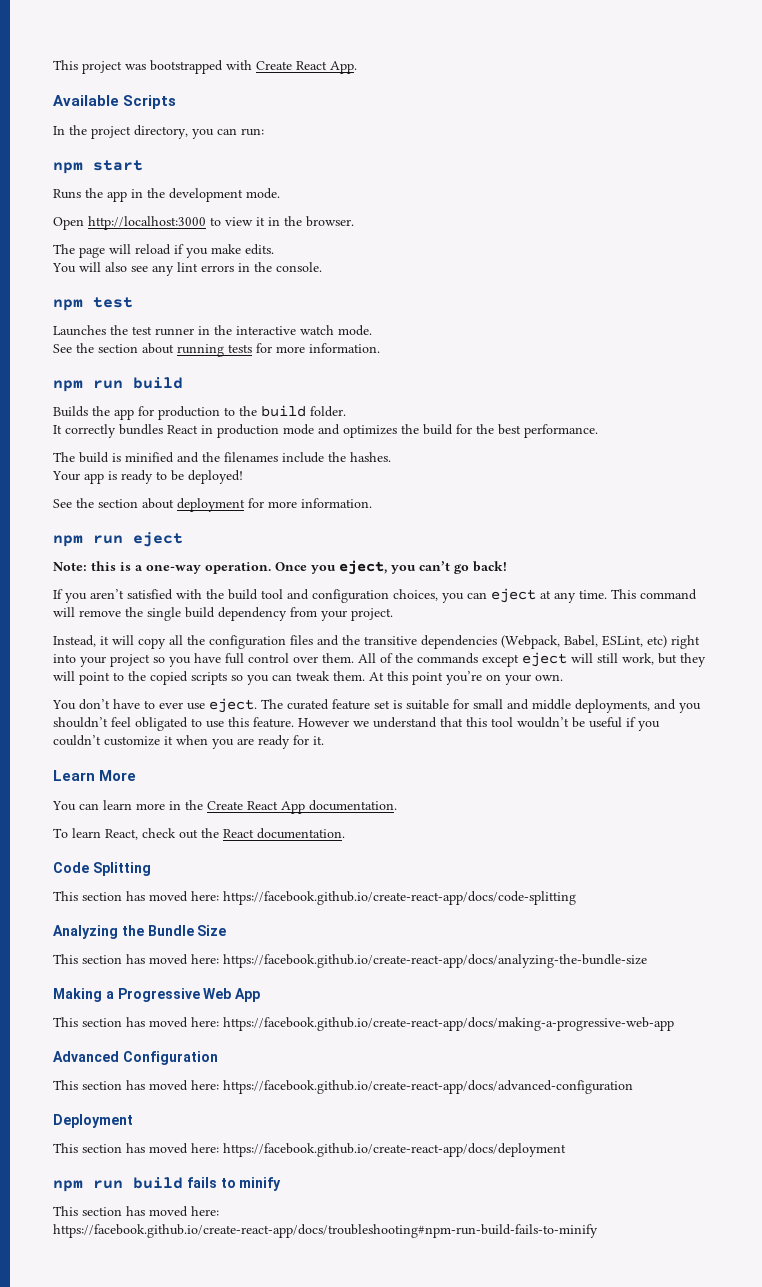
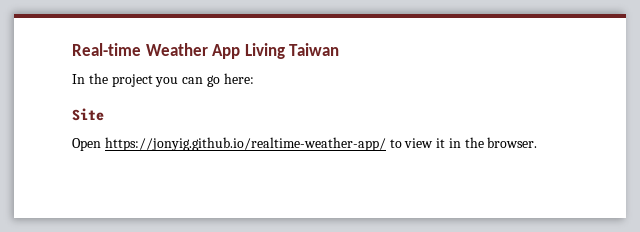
[53,60,357,74] [53,95,177,109] This project was bootstrapped with Create React App. // Available Scripts -> [72,43,340,59] Real-time Weather App Living Taiwan
[134,125,264,139] [53,160,143,174] [53,188,280,202] directory, you can run: // npm start // Runs the app in the development mode. -> [155,73,254,87] [72,108,104,121] you can go here: // Site
[88,216,206,230] http://localhost:3000 -> [104,137,386,151] https://jonyig.github.io/realtime-weather-app/
[53,244,274,258] [52,262,322,276] [53,297,133,311] [53,325,372,336] [53,343,380,357] [53,377,183,392] [53,405,346,420] [53,424,598,438] [53,452,391,463] [52,470,243,484] [53,498,372,512] [53,532,183,547] [53,560,507,575] [53,588,697,603] [53,607,393,621] [53,635,700,649] [53,652,706,667] [53,671,563,685] [52,698,701,713] [53,717,660,731] [53,735,324,749] [53,770,137,781] [52,800,397,814] [53,828,345,840] [53,862,151,876] [53,891,576,905] [53,925,227,939] [53,954,647,968] [53,988,261,1002] [53,1017,674,1031] [53,1051,218,1065] [53,1080,633,1094] [53,1114,133,1128] [53,1143,566,1157] [53,1177,282,1192] [53,1206,219,1217] [53,1224,598,1238] // The page will reload if you make edits. // You will also see any lint errors in the console. // npm test // Launches the test runner in the interactive watch mode. // See the section about running tests for more information. // npm run build // Builds the app for production to the build folder. // It correctly bundles React in production mode and optimizes the build for the best performance. // The build is minified and the filenames include the hashes. // Your app is ready to be deployed! // See the section about deployment for more information. // npm run eject // Note: this is a one-way operation. Once you eject, you can’t go back! // If you aren’t satisfied with the build tool and configuration choices, you can eject at any time. This command will remove the single build dependency from your project. // Instead, it will copy all the configuration files and the transitive dependencies (Webpack, Babel, ESLint, etc) right into your project so you have full control over them. All of the commands except eject will still work, but they will point to the copied scripts so you can tweak them. At this point you’re on your own. // You don’t have to ever use eject. The curated feature set is suitable for small and middle deployments, and you shouldn’t feel obligated to use this feature. However we understand that this tool wouldn’t be useful if you couldn’t customize it when you are ready for it. // Learn More // You can learn more in the Create React App documentation. // To learn React, check out the React documentation. // Code Splitting // This section has moved here: https://facebook.github.io/create-react-app/docs/code-splitting // Analyzing the Bundle Size // This section has moved here: https://facebook.github.io/create-react-app/docs/analyzing-the-bundle-size // Making a Progressive Web App // This section has moved here: https://facebook.github.io/create-react-app/docs/making-a-progressive-web-app // Advanced Configuration // This section has moved here: https://facebook.github.io/create-react-app/docs/advanced-configuration // Deployment // This section has moved here: https://facebook.github.io/create-react-app/docs/deployment // npm run build fails to minify // This section has moved here: https://facebook.github.io/create-react-app/docs/troubleshooting#npm-run-build-fails-to-minify -> (538, 142) none

